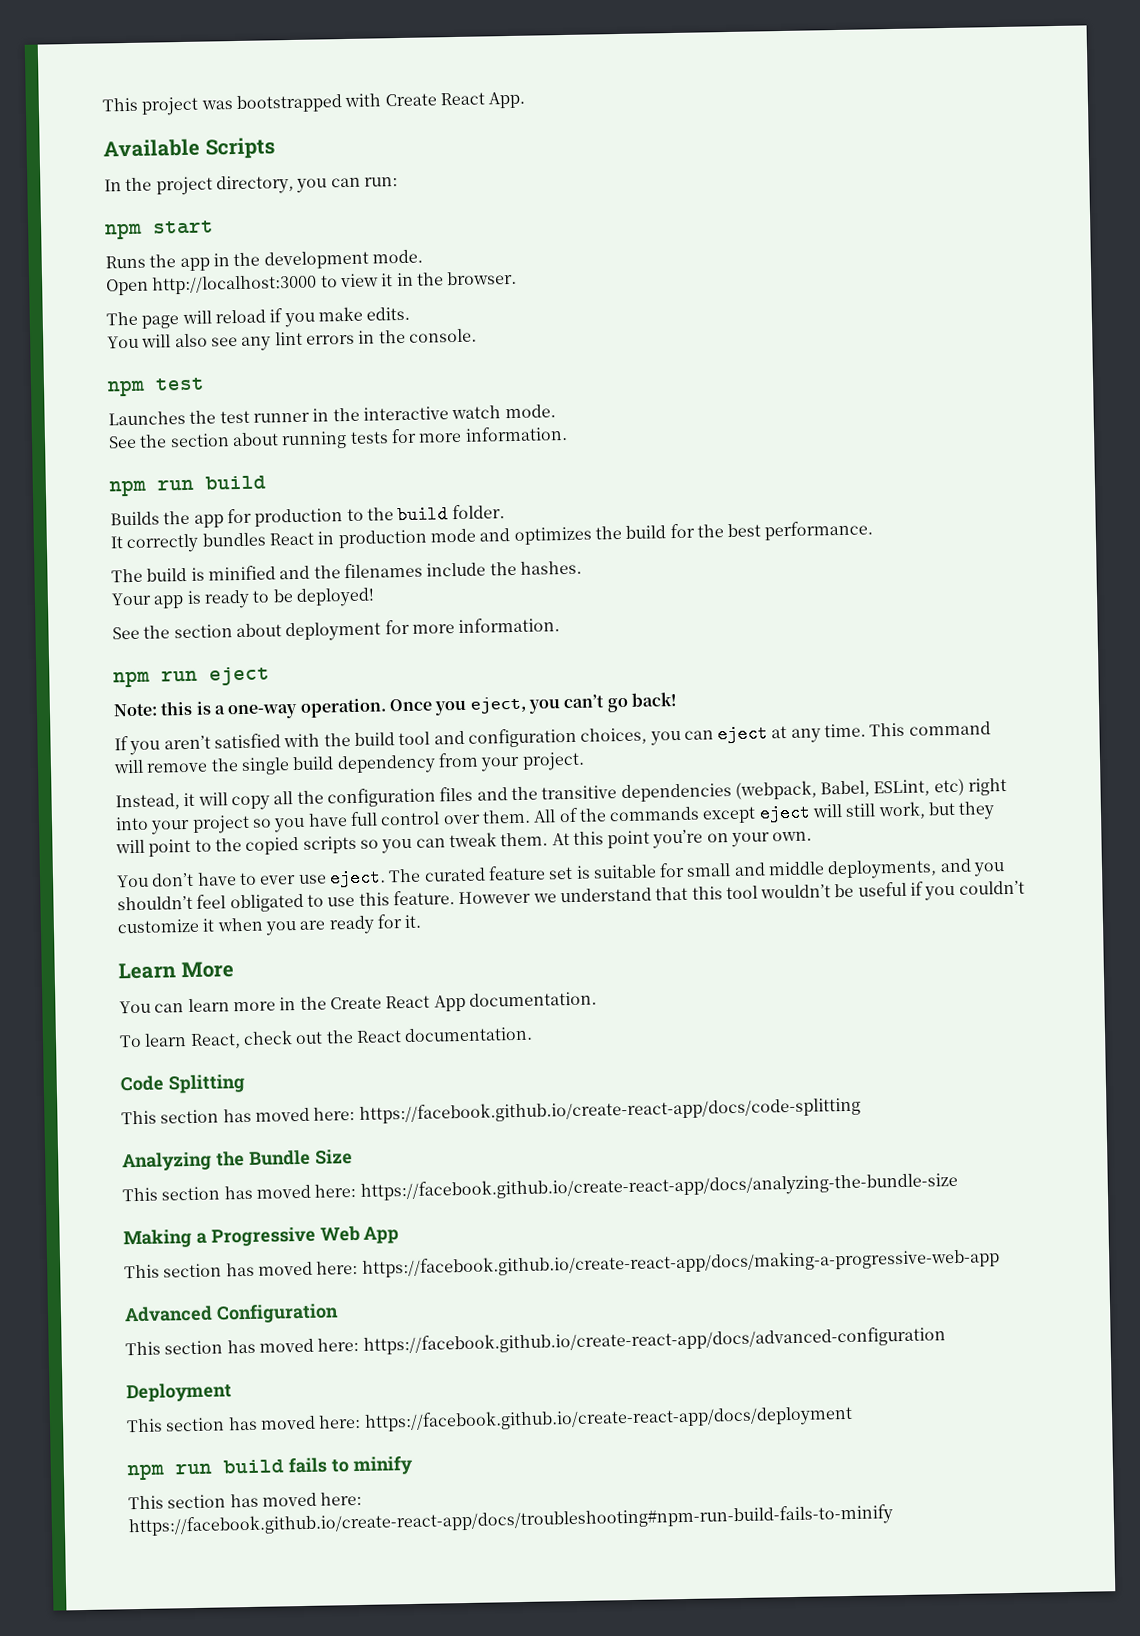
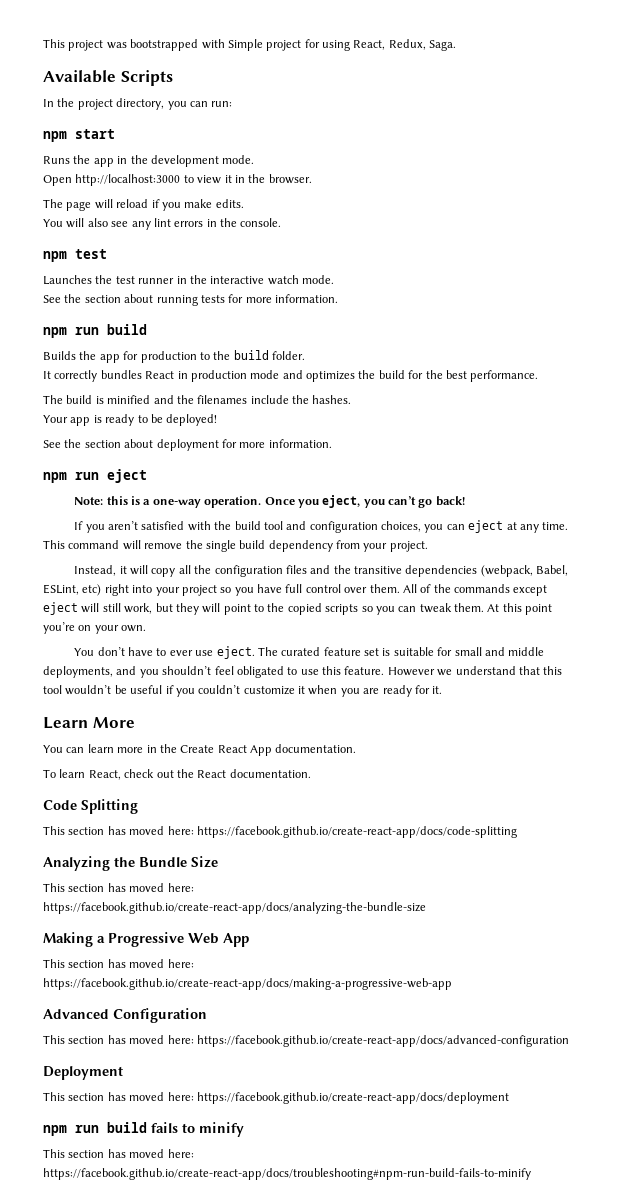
[384,91,526,109] Create React App. -> [227,39,457,51] Simple project for using React, Redux, Saga.

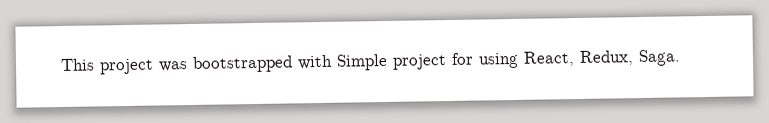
[43,70,173,86] [43,98,233,110] [43,129,115,142] [43,155,255,167] [43,174,312,186] [43,199,244,211] [43,218,282,230] [43,249,107,262] [43,275,334,285] [43,294,338,306] [43,324,147,338] [43,350,305,363] [43,370,539,382] [43,395,352,404] [43,414,218,426] [43,439,332,451] [43,469,147,483] [74,495,465,508] [74,520,569,533] [43,540,428,552] [74,565,569,577] [43,584,548,596] [43,602,553,615] [43,622,147,634] [74,646,545,659] [43,666,563,678] [43,685,443,697] [43,717,135,729] [43,744,357,756] [43,769,311,780] [43,799,138,814] [43,826,517,838] [43,856,218,871] [43,883,194,892] [43,902,426,914] [43,932,249,947] [43,959,194,968] [43,978,452,990] [43,1008,207,1023] [43,1035,569,1047] [43,1066,123,1080] [43,1092,509,1104] [43,1122,244,1137] [43,1149,194,1158] [43,1168,531,1180] // Available Scripts // In the project directory, you can run: // npm start // Runs the app in the development mode. // Open http://localhost:3000 to view it in the browser. // The page will reload if you make edits. // You will also see any lint errors in the console. // npm test // Launches the test runner in the interactive watch mode. // See the section about running tests for more information. // npm run build // Builds the app for production to the build folder. // It correctly bundles React in production mode and optimizes the build for the best performance. // The build is minified and the filenames include the hashes. // Your app is ready to be deployed! // See the section about deployment for more information. // npm run eject // Note: this is a one-way operation. Once you eject, you can’t go back! // If you aren’t satisfied with the build tool and configuration choices, you can eject at any time. This command will remove the single build dependency from your project. // Instead, it will copy all the configuration files and the transitive dependencies (webpack, Babel, ESLint, etc) right into your project so you have full control over them. All of the commands except eject will still work, but they will point to the copied scripts so you can tweak them. At this point you’re on your own. // You don’t have to ever use eject. The curated feature set is suitable for small and middle deployments, and you shouldn’t feel obligated to use this feature. However we understand that this tool wouldn’t be useful if you couldn’t customize it when you are ready for it. // Learn More // You can learn more in the Create React App documentation. // To learn React, check out the React documentation. // Code Splitting // This section has moved here: https://facebook.github.io/create-react-app/docs/code-splitting // Analyzing the Bundle Size // This section has moved here: https://facebook.github.io/create-react-app/docs/analyzing-the-bundle-size // Making a Progressive Web App // This section has moved here: https://facebook.github.io/create-react-app/docs/making-a-progressive-web-app // Advanced Configuration // This section has moved here: https://facebook.github.io/create-react-app/docs/advanced-configuration // Deployment // This section has moved here: https://facebook.github.io/create-react-app/docs/deployment // npm run build fails to minify // This section has moved here: https://facebook.github.io/create-react-app/docs/troubleshooting#npm-run-build-fails-to-minify -> (681, 58) none

